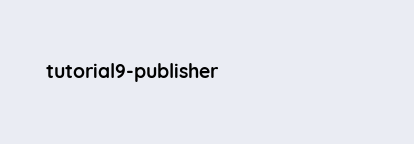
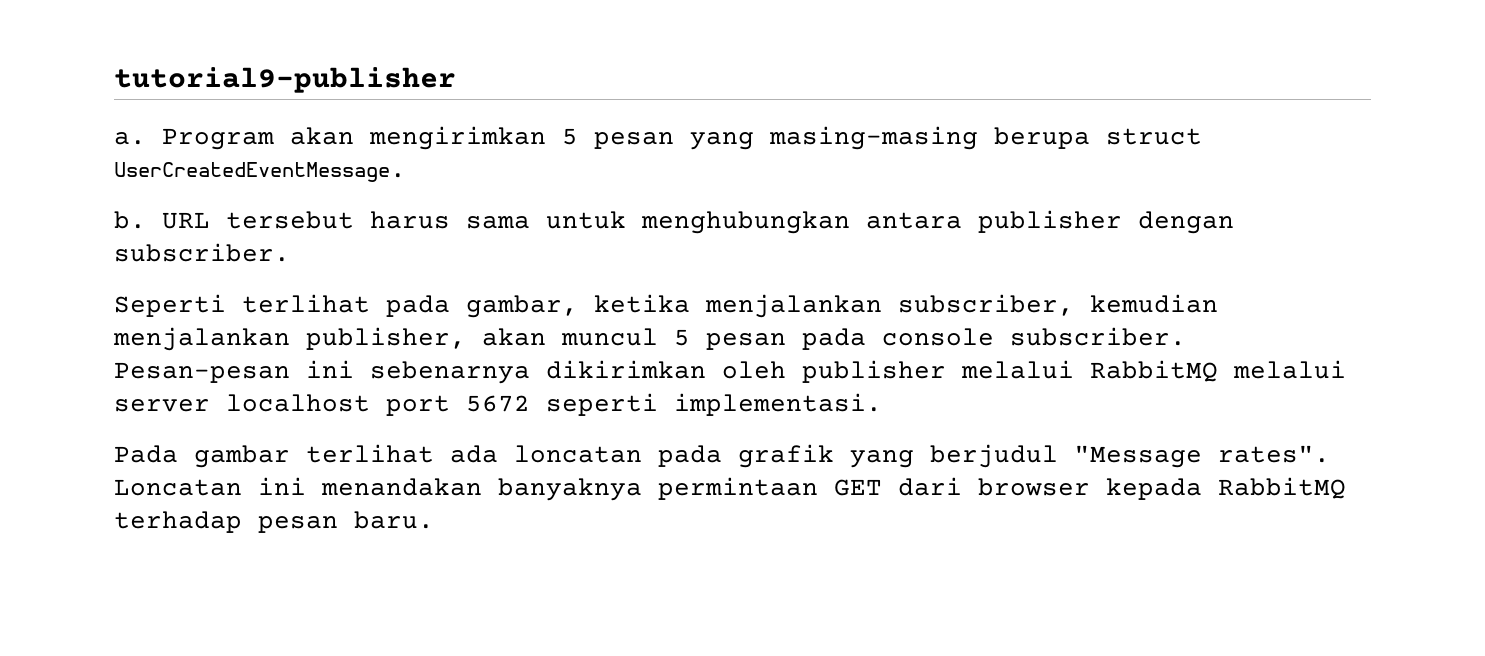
(219, 72) none -> [114,126,1202,150] [114,162,406,182] [114,210,1234,234] [114,243,290,262] [114,294,1218,318] [113,327,1186,351] [114,360,1346,384] [114,393,882,416] [114,444,1330,468] [114,477,1346,501] [114,511,434,533] // a. Program akan mengirimkan 5 pesan yang masing-masing berupa struct UserCreatedEventMessage. // b. URL tersebut harus sama untuk menghubungkan antara publisher dengan subscriber. // Seperti terlihat pada gambar, ketika menjalankan subscriber, kemudian menjalankan publisher, akan muncul 5 pesan pada console subscriber. Pesan-pesan ini sebenarnya dikirimkan oleh publisher melalui RabbitMQ melalui server localhost port 5672 seperti implementasi. // Pada gambar terlihat ada loncatan pada grafik yang berjudul "Message rates". Loncatan ini menandakan banyaknya permintaan GET dari browser kepada RabbitMQ terhadap pesan baru.

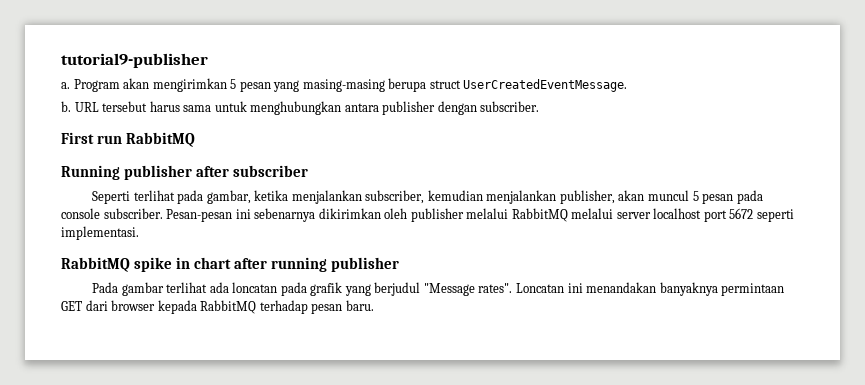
(290, 252) none -> [61,132,196,147] [61,165,309,180] // First run RabbitMQ // Running publisher after subscriber
(882, 404) none -> [61,257,400,272] // RabbitMQ spike in chart after running publisher

